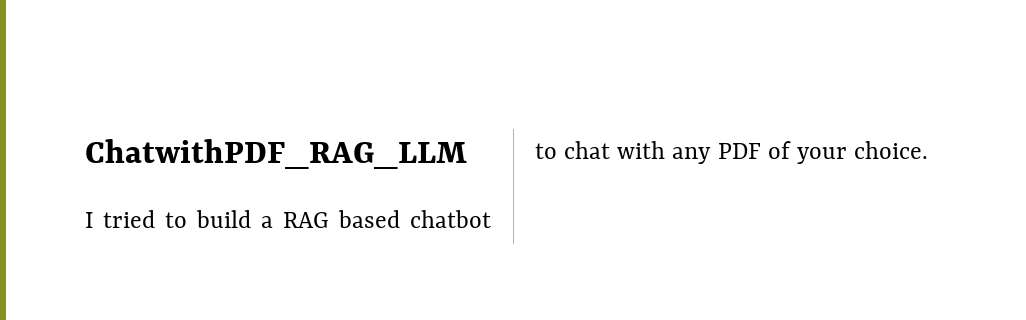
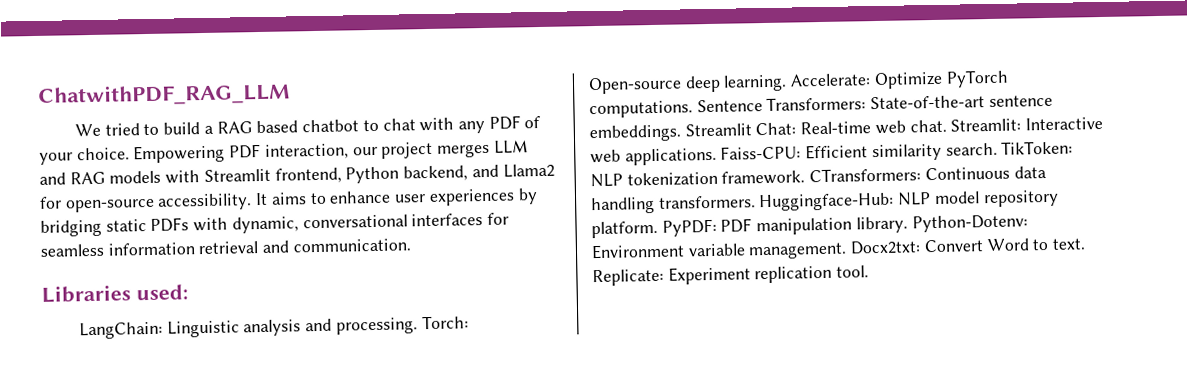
[85,212,93,228] I -> [74,123,101,137] We
(929, 150) none -> [133,140,529,164] [39,163,555,185] [39,188,538,213] [40,212,510,237] [40,238,411,257] [41,284,189,303] [78,315,469,340] [588,69,1009,95] [589,94,1053,119] [589,116,1104,143] [590,140,1074,166] [590,165,1047,188] [591,189,1059,215] [591,214,1028,239] [591,238,1087,260] [592,265,870,287] Empowering PDF interaction, our project merges LLM and RAG models with Streamlit frontend, Python backend, and Llama2 for open-source accessibility. It aims to enhance user experiences by bridging static PDFs with dynamic, conversational interfaces for seamless information retrieval and communication. // Libraries used: // LangChain: Linguistic analysis and processing. Torch: Open-source deep learning. Accelerate: Optimize PyTorch computations. Sentence Transformers: State-of-the-art sentence embeddings. Streamlit Chat: Real-time web chat. Streamlit: Interactive web applications. Faiss-CPU: Efficient similarity search. TikToken: NLP tokenization framework. CTransformers: Continuous data handling transformers. Huggingface-Hub: NLP model repository platform. PyPDF: PDF manipulation library. Python-Dotenv: Environment variable management. Docx2txt: Convert Word to text. Replicate: Experiment replication tool.

